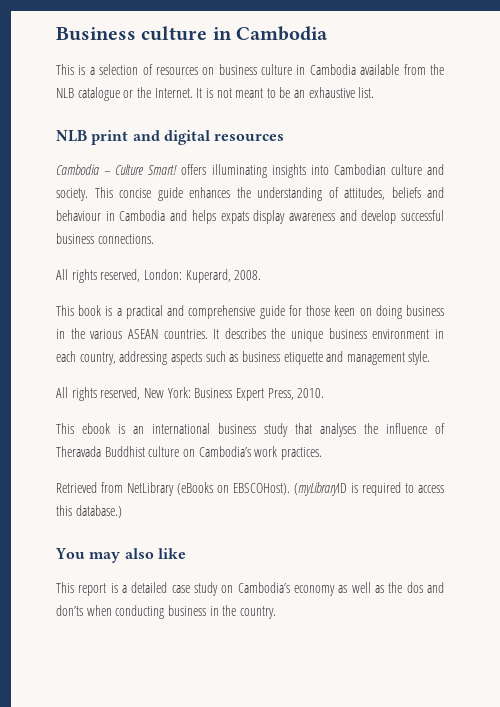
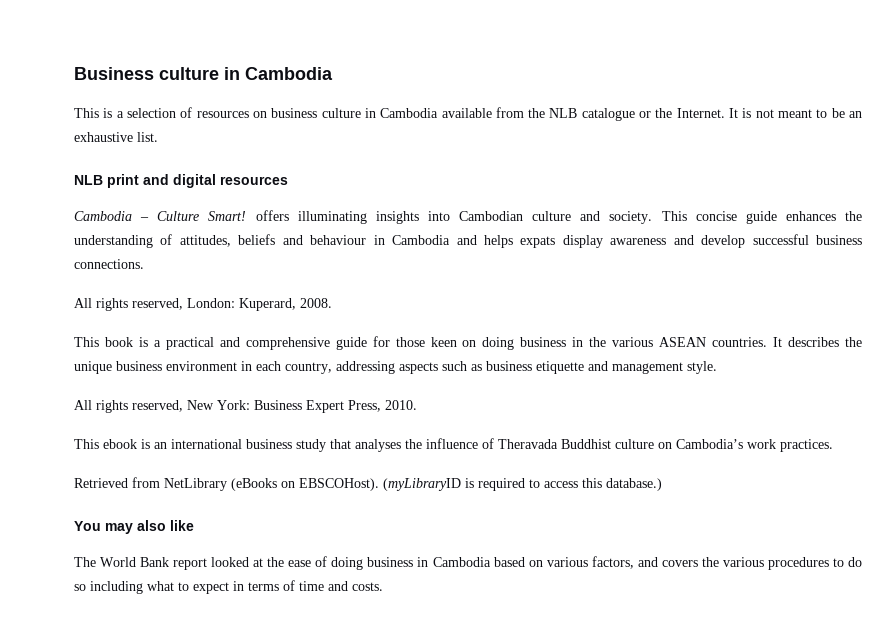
[56,582,444,596] [56,605,276,619] This report is a detailed case study on Cambodia’s economy as well as the dos and don’ts when conducting business in the country. -> [74,556,863,570] [74,580,383,594] The World Bank report looked at the ease of doing business in Cambodia based on various factors, and covers the various procedures to do so including what to expect in terms of time and costs.

